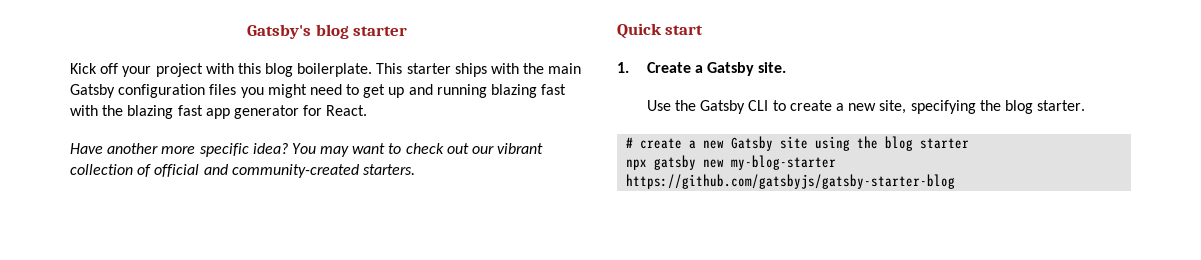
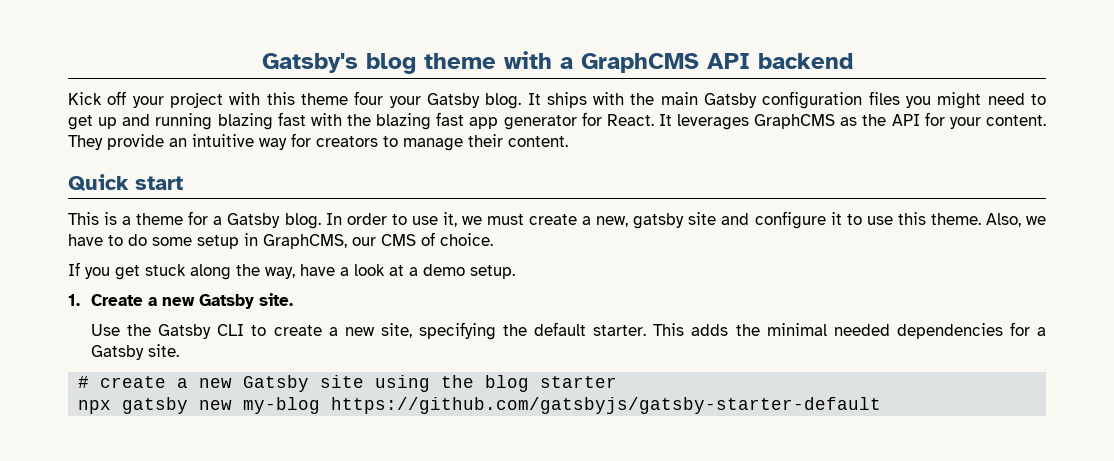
[353,26,408,36] starter -> [423,51,853,73] theme with a GraphCMS API backend
[265,63,451,77] blog boilerplate. This starter -> [300,91,541,109] theme four your Gatsby blog. It
[70,143,544,157] [70,164,415,178] [617,23,704,39] // Have another more specific idea? You may want to check out our vibrant collection of official and community-created starters. // Quick start -> [658,112,1046,130] [68,133,568,151] [68,174,183,192] [68,211,1046,229] [68,232,493,249] [68,262,515,280] It leverages GraphCMS as the API for your content. They provide an intuitive way for creators to manage their content. // Quick start // This is a theme for a Gatsby blog. In order to use it, we must create a new, gatsby site and configure it to use this theme. Also, we have to do some setup in GraphCMS, our CMS of choice. // If you get stuck along the way, have a look at a demo setup.
(704, 69) none -> [162,297,196,306] new
[1004,100,1033,114] blog -> [534,322,587,336] default
(1086, 105) none -> [653,322,1047,339] [91,344,180,360] This adds the minimal needed dependencies for a Gatsby site.
[731,155,837,170] [626,174,956,189] my-blog-starter https://github.com/gatsbyjs/gatsby-starter-blog -> [243,397,882,414] my-blog https://github.com/gatsbyjs/gatsby-starter-default

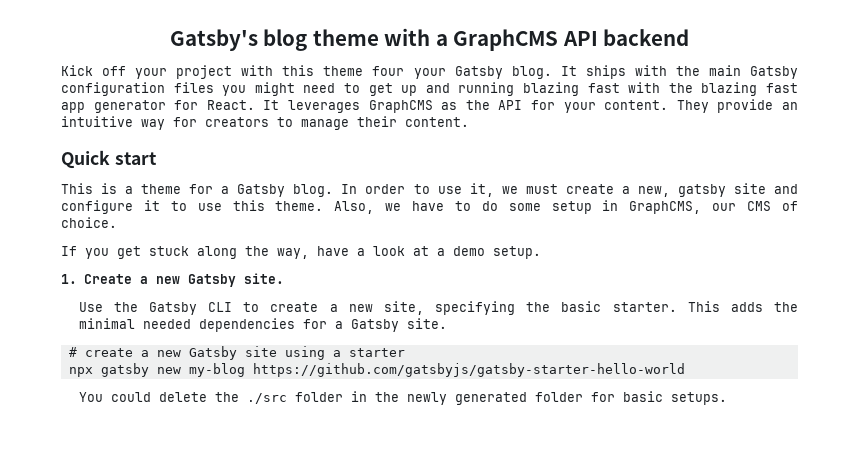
[534,322,587,336] default -> [561,301,602,312] basic
[441,375,530,392] the blog -> [332,350,341,357] a
[331,397,882,414] https://github.com/gatsbyjs/gatsby-starter-default -> [252,363,685,377] [78,391,727,405] https://github.com/gatsbyjs/gatsby-starter-hello-world // You could delete the ./src folder in the newly generated folder for basic setups.

